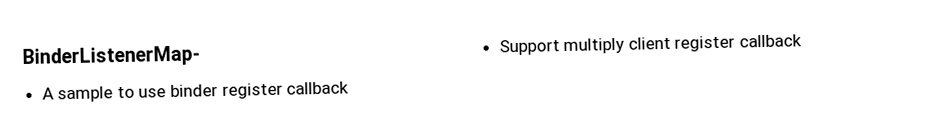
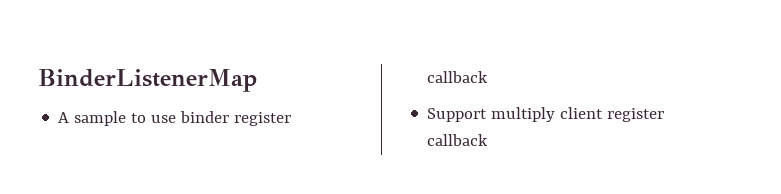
[22,45,200,68] BinderListenerMap- -> [38,69,257,92] BinderListenerMap

